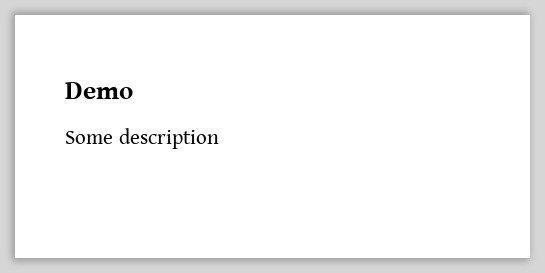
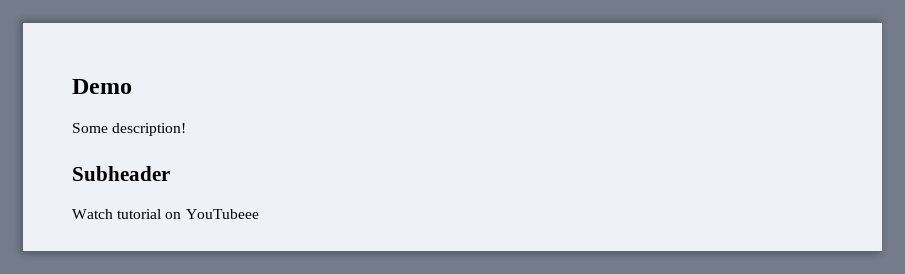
[118,128,219,149] description -> [112,123,187,136] [72,166,170,181] [72,209,259,219] description! // Subheader // Watch tutorial on YouTubeee

